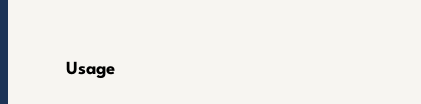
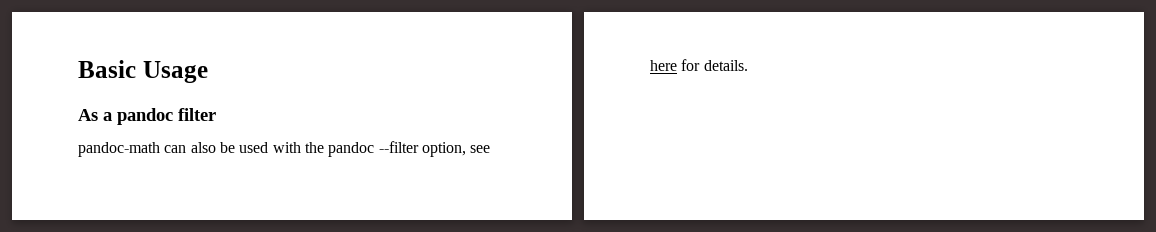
(66, 70) none -> [78,60,136,78] Basic
(115, 70) none -> [78,108,216,125] [78,141,491,157] [650,59,748,71] // As a pandoc filter // pandoc-math can also be used with the pandoc --filter option, see here for details.

